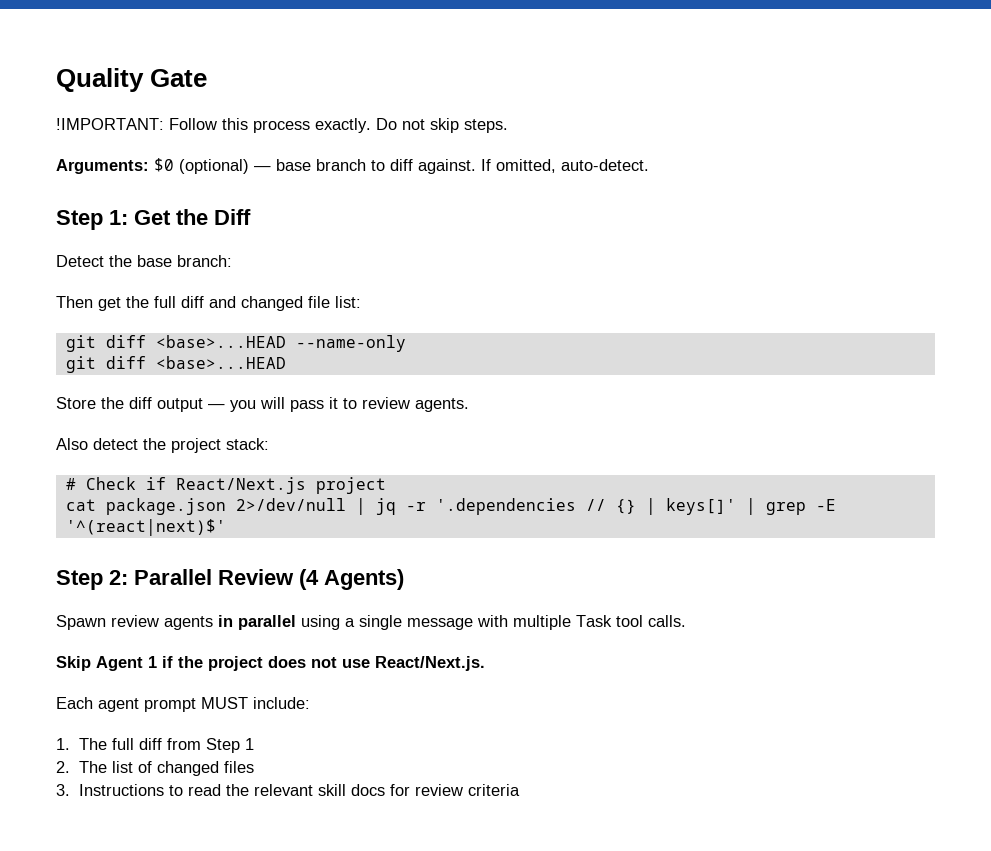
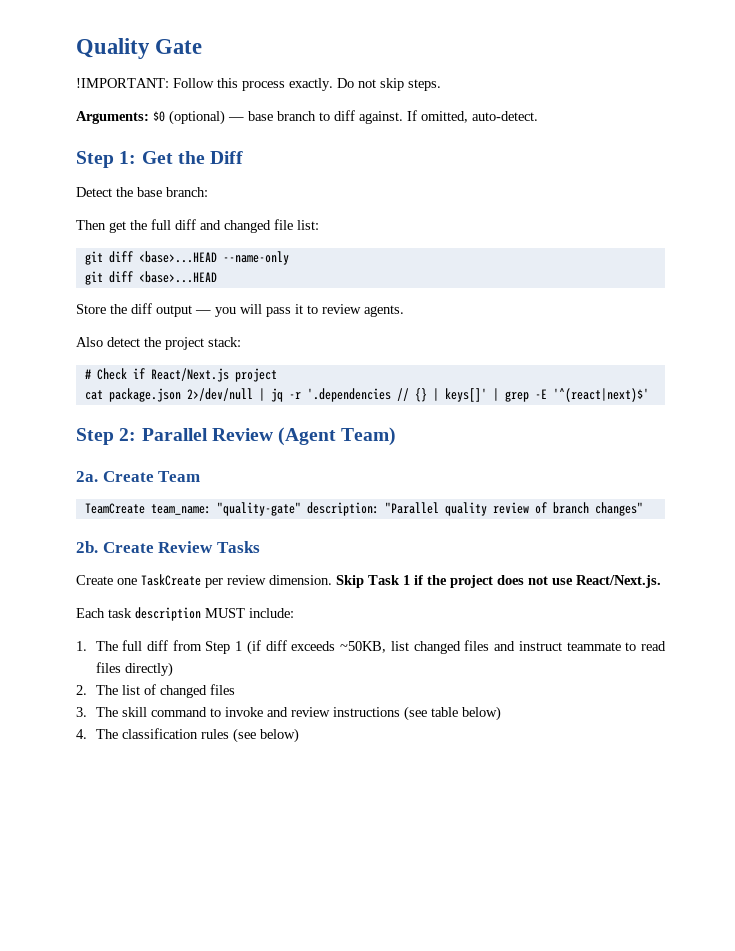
[299,569,404,590] [56,615,686,630] [56,656,143,671] (4 Agents) // Spawn review agents in parallel using a single message with multiple Task tool calls. // Skip Agent -> [278,427,397,446] [76,471,201,482] [84,502,643,516] [76,541,260,553] [76,574,400,588] (Agent Team) // 2a. Create Team // TeamCreate team_name: "quality-gate" description: "Parallel quality review of branch changes" // 2b. Create Review Tasks // Create one TaskCreate per review dimension. Skip Task
[98,698,196,712] agent prompt -> [108,607,201,621] task description
(255, 744) none -> [246,640,666,655] [95,662,173,677] (if diff exceeds ~50KB, list changed files and instruct teammate to read files directly)
[79,784,521,796] Instructions to read the relevant skill docs for review criteria -> [95,706,501,721] [76,728,299,743] The skill command to invoke and review instructions (see table below) // 4. The classification rules (see below)

